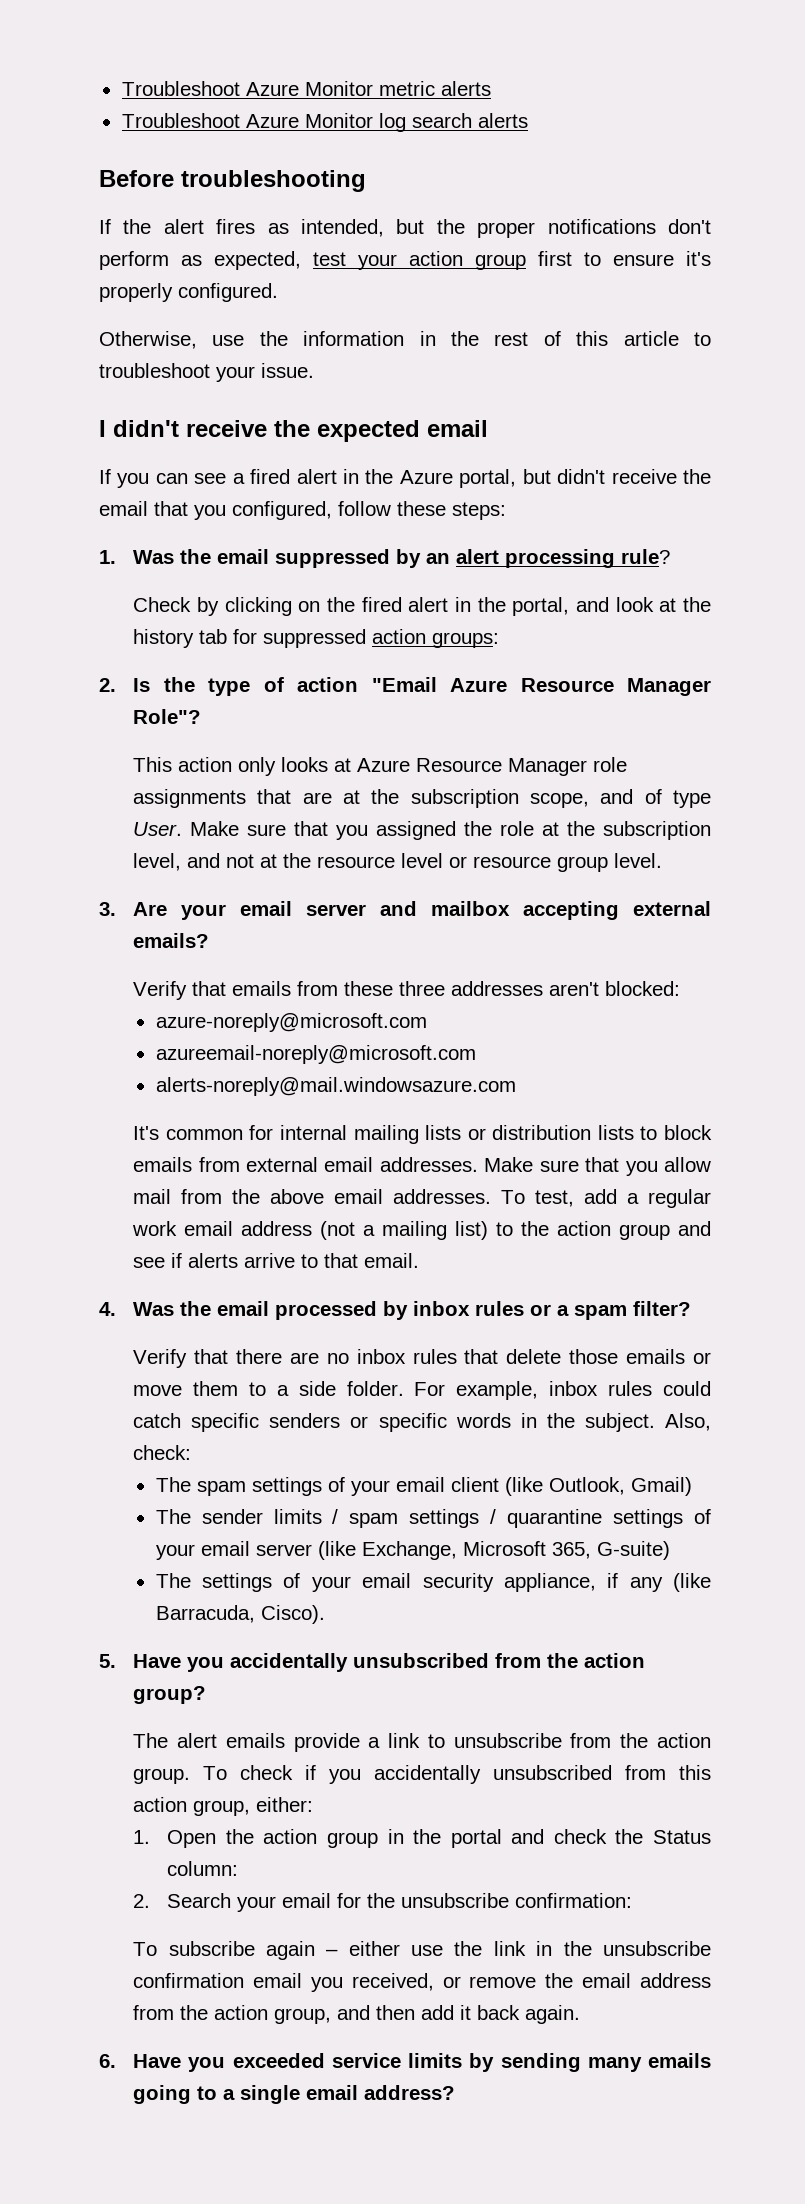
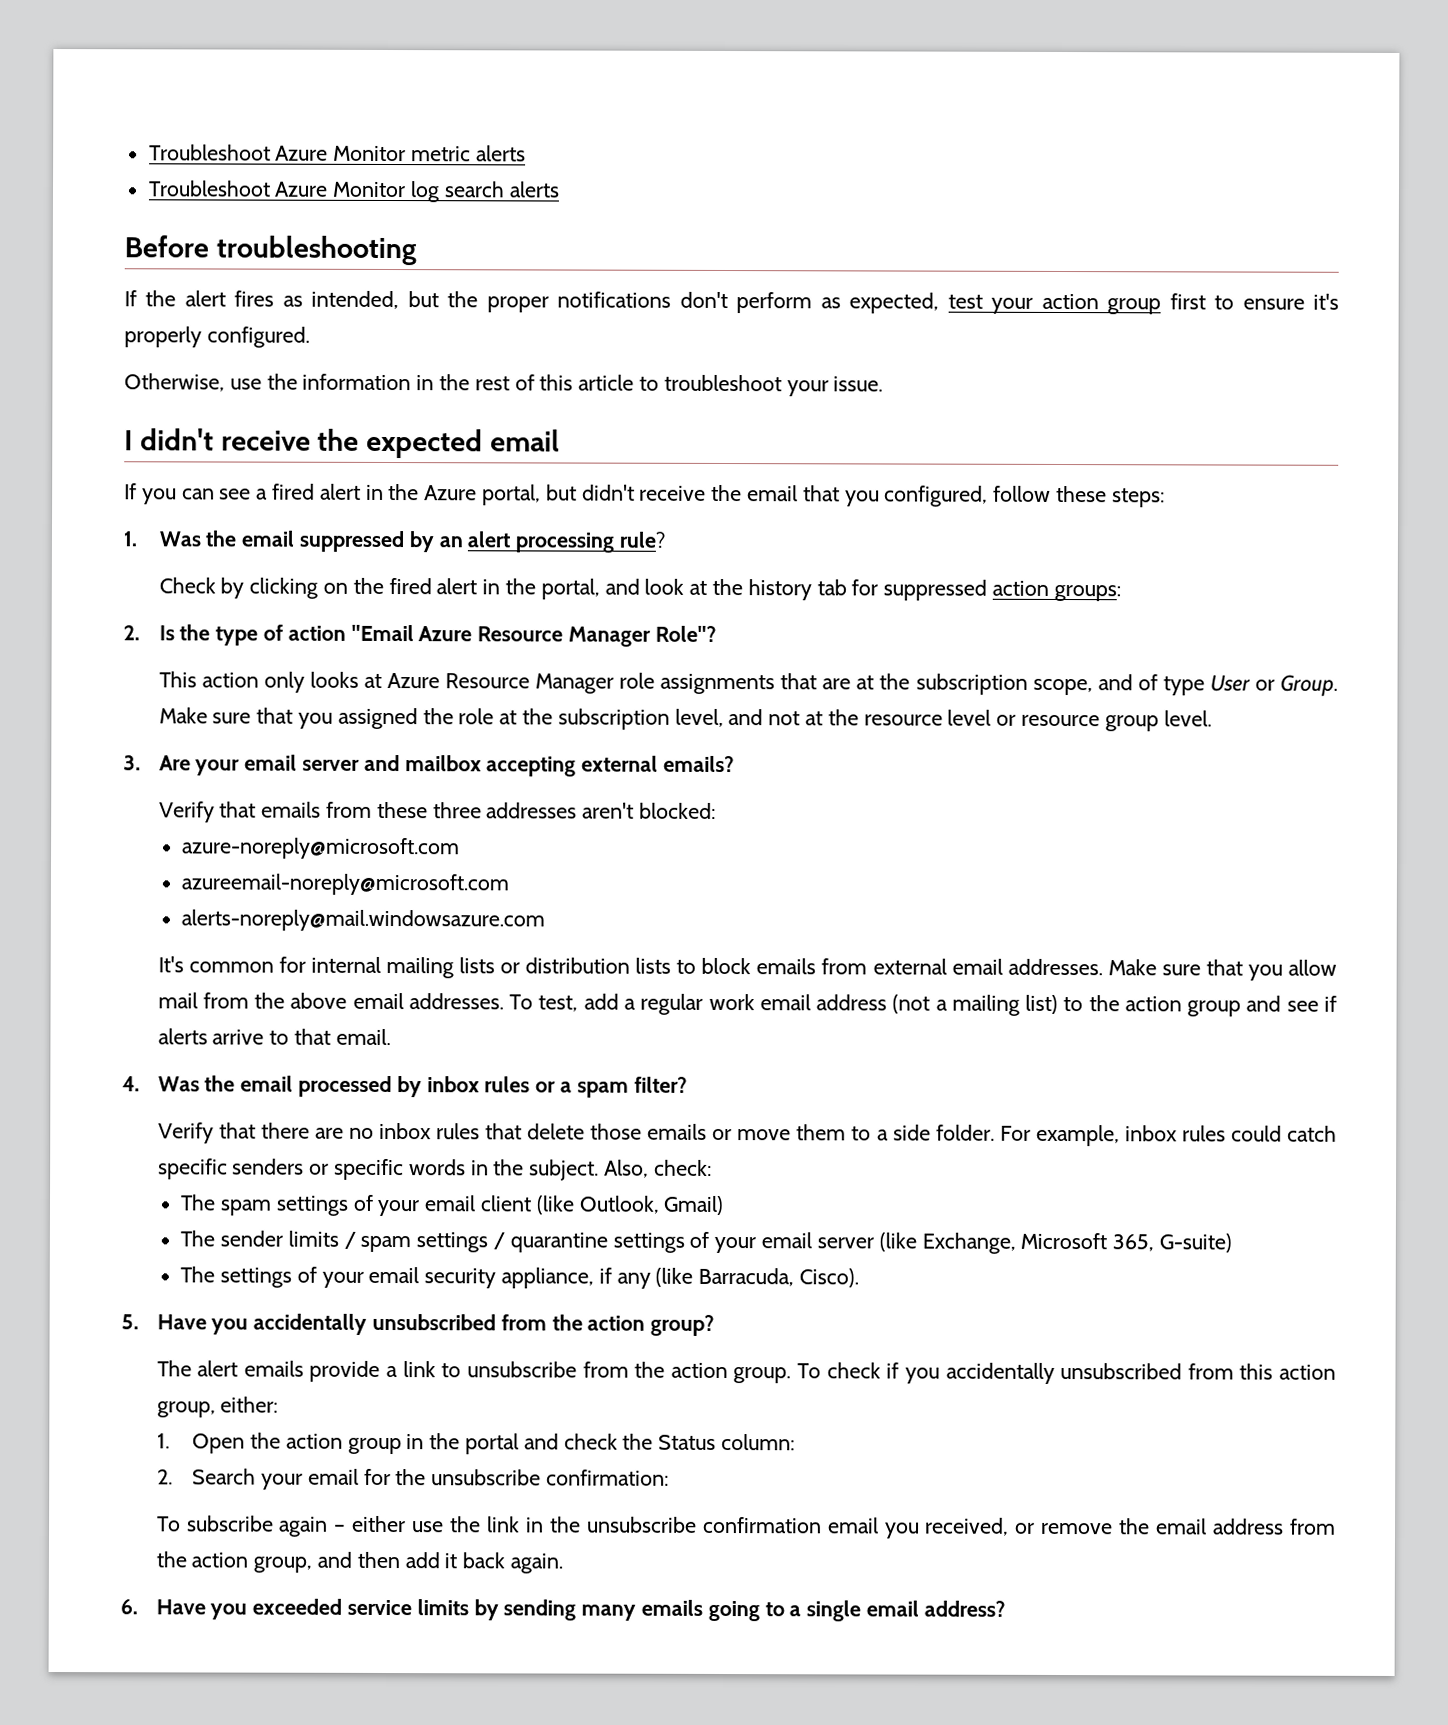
[133,822,183,836] User. -> [1209,674,1338,697] User or Group.

